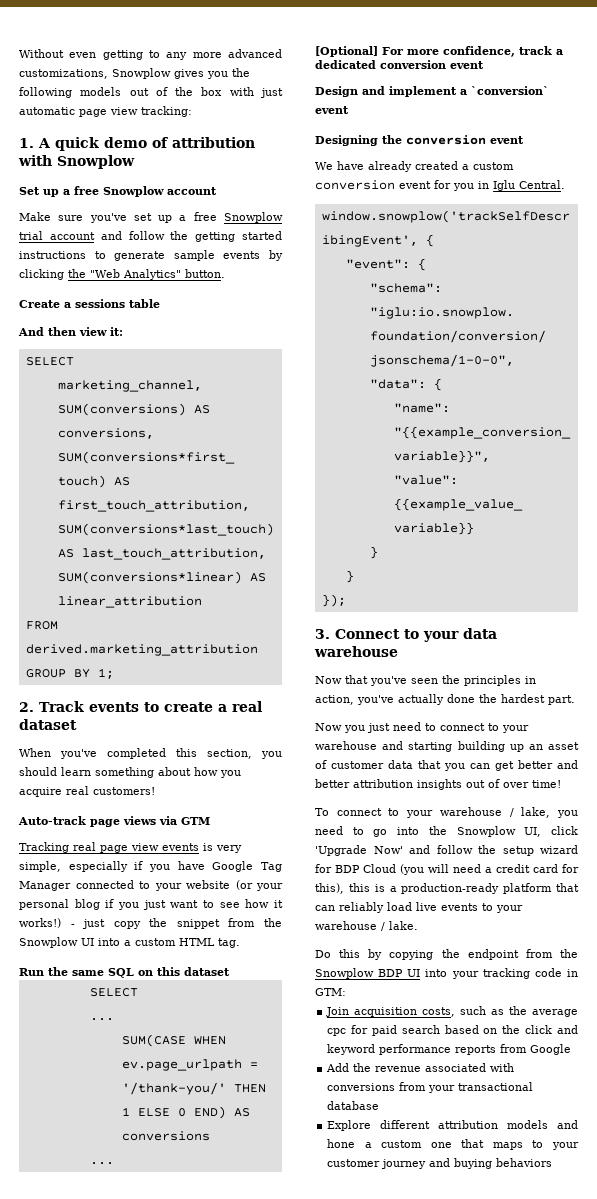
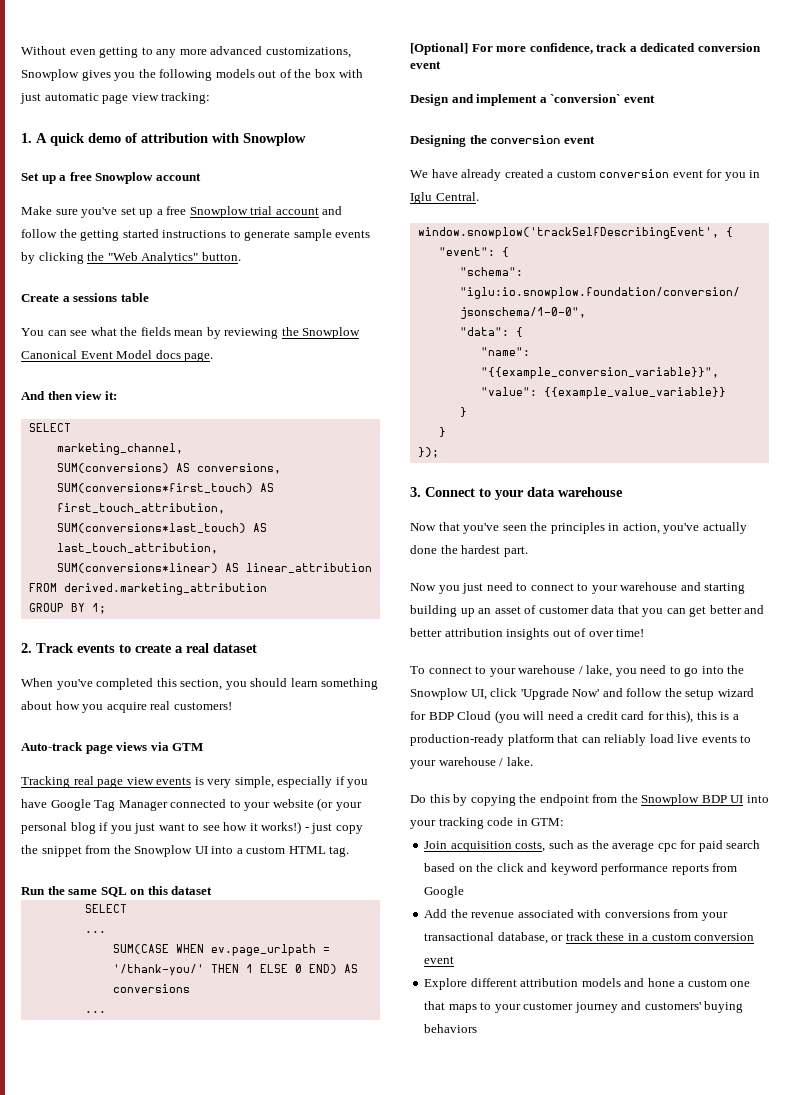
(160, 303) none -> [21,327,361,339] [21,350,214,362] // You can see what the fields mean by reviewing the Snowplow Canonical Event Model docs page.
[327,1101,380,1110] database -> [497,932,755,944] [424,956,455,964] database, or track these in a custom conversion event
(451, 1162) none -> [644,1002,701,1010] customers'

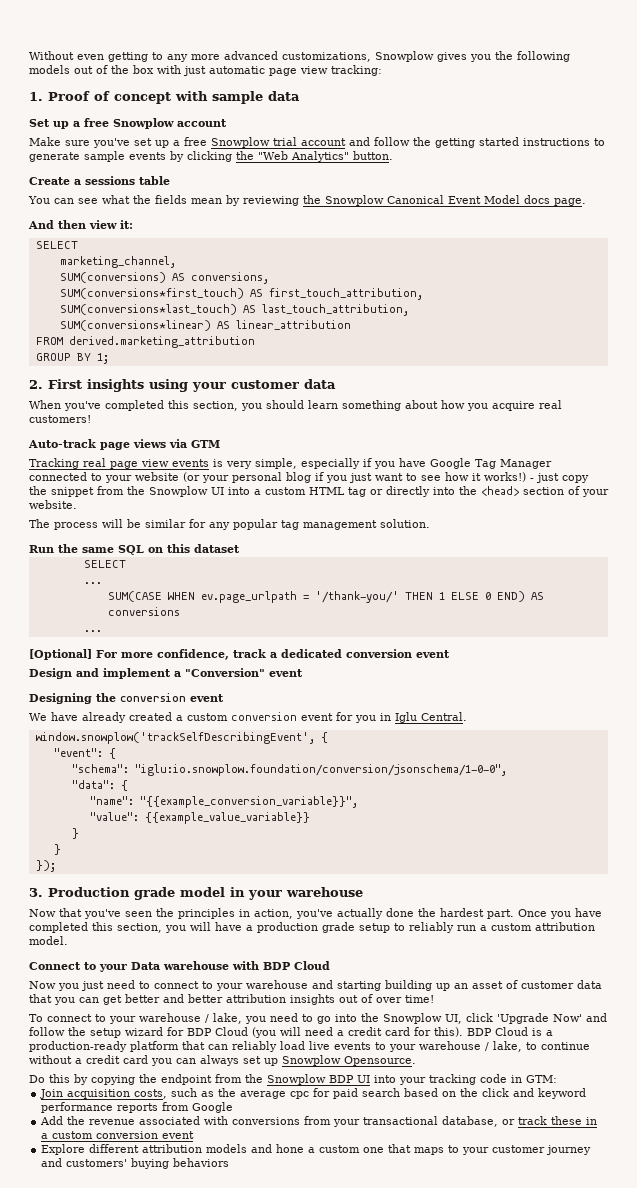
[36,133,306,146] A quick demo of attribution with Snowplow -> [48,91,300,104] Proof of concept with sample data
[36,643,257,653] Track events to create a real dataset -> [48,379,336,392] First insights using your customer data
[329,846,350,857] tag. -> [348,486,609,497] [29,500,77,509] [29,519,430,530] tag or directly into the <head> section of your website. // The process will be similar for any popular tag management solution.
[550,94,621,103] `conversion` -> [185,668,265,677] "Conversion"
[425,487,555,500] Connect to your data -> [48,887,282,900] Production grade model in your
(528, 551) none -> [518,908,602,919] [29,922,595,933] [29,936,68,945] [29,961,330,972] Once you have completed this section, you will have a production grade setup to reliably run a custom attribution model. // Connect to your Data warehouse with BDP Cloud
[666,710,717,723] this), this -> [434,1027,528,1037] this). BDP Cloud
[506,757,533,766] lake. -> [493,1041,590,1052] [29,1055,416,1066] lake, to continue without a credit card you can always set up Snowplow Opensource.

